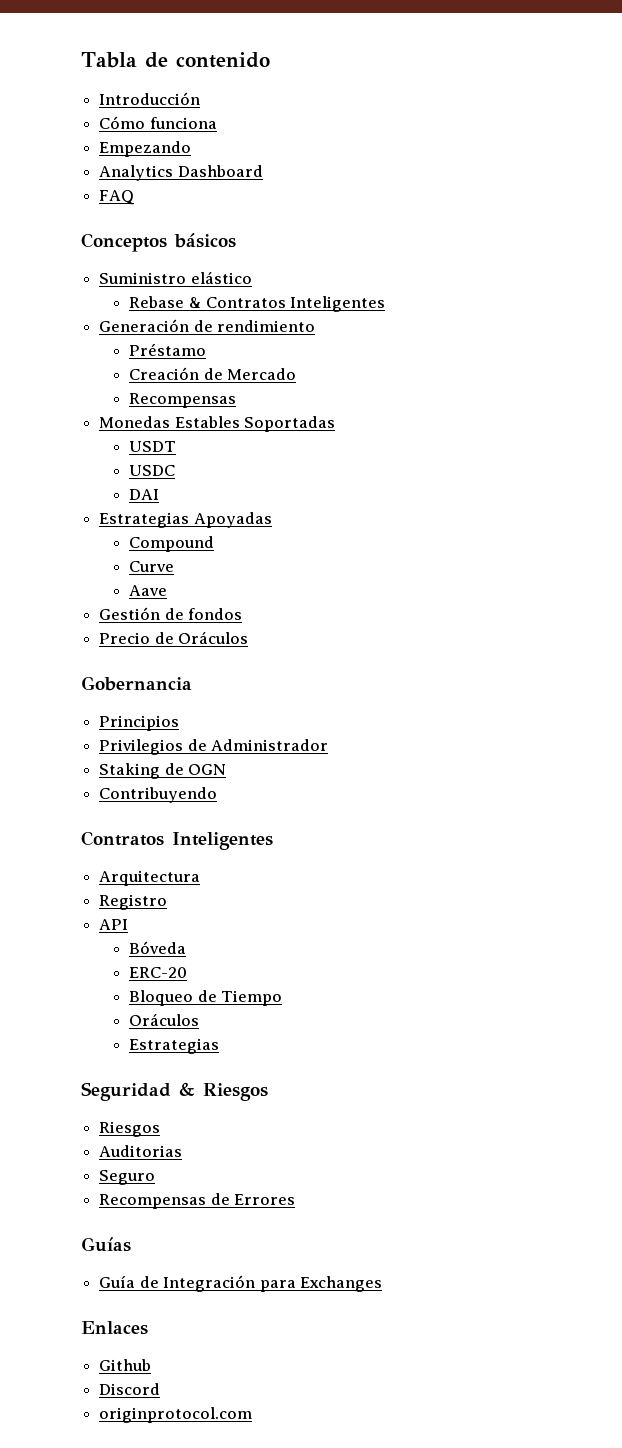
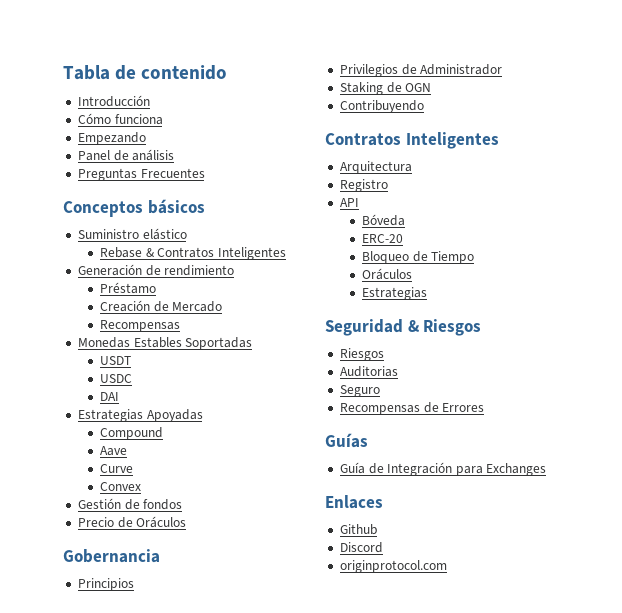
[99,165,263,181] [99,190,135,205] Analytics Dashboard // FAQ -> [77,149,175,161] [77,168,205,181] Panel de análisis // Preguntas Frecuentes
(215, 544) none -> [100,446,128,456] // Aave
[129,585,168,596] Aave -> [100,482,142,491] Convex

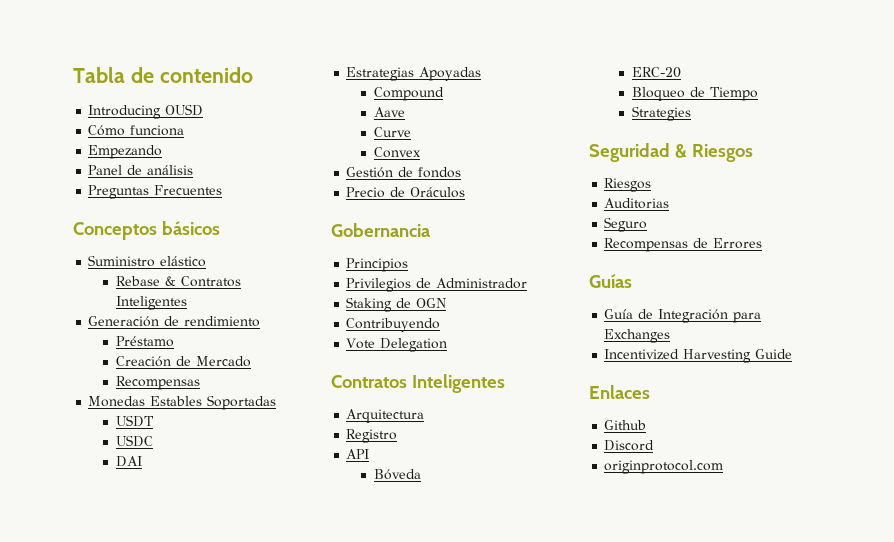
[77,95,150,107] Introducción -> [88,104,204,119] Introducing OUSD
(424, 106) none -> [346,338,448,352] // Vote Delegation
[362,268,413,280] [362,287,428,300] Oráculos // Estrategias -> [631,106,691,121] Strategies
(547, 469) none -> [604,349,793,363] // Incentivized Harvesting Guide

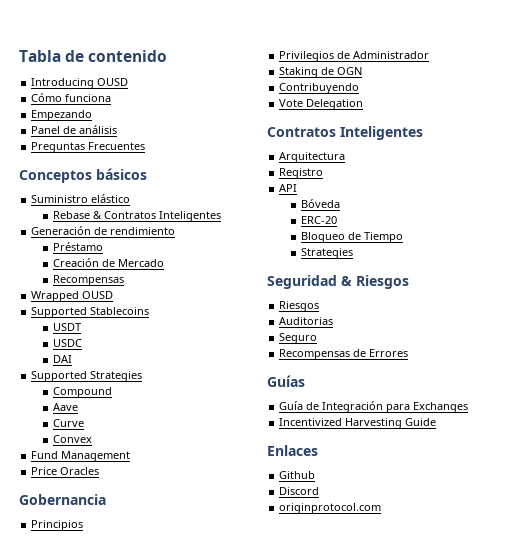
[88,395,277,410] Monedas Estables Soportadas -> [31,291,114,302] [31,307,150,318] Wrapped OUSD // Supported Stablecoins
[346,67,482,81] Estrategias Apoyadas -> [31,371,143,382] Supported Strategies
[346,167,462,178] [346,187,466,198] Gestión de fondos // Precio de Oráculos -> [31,451,131,462] [31,467,100,475] Fund Management // Price Oracles

